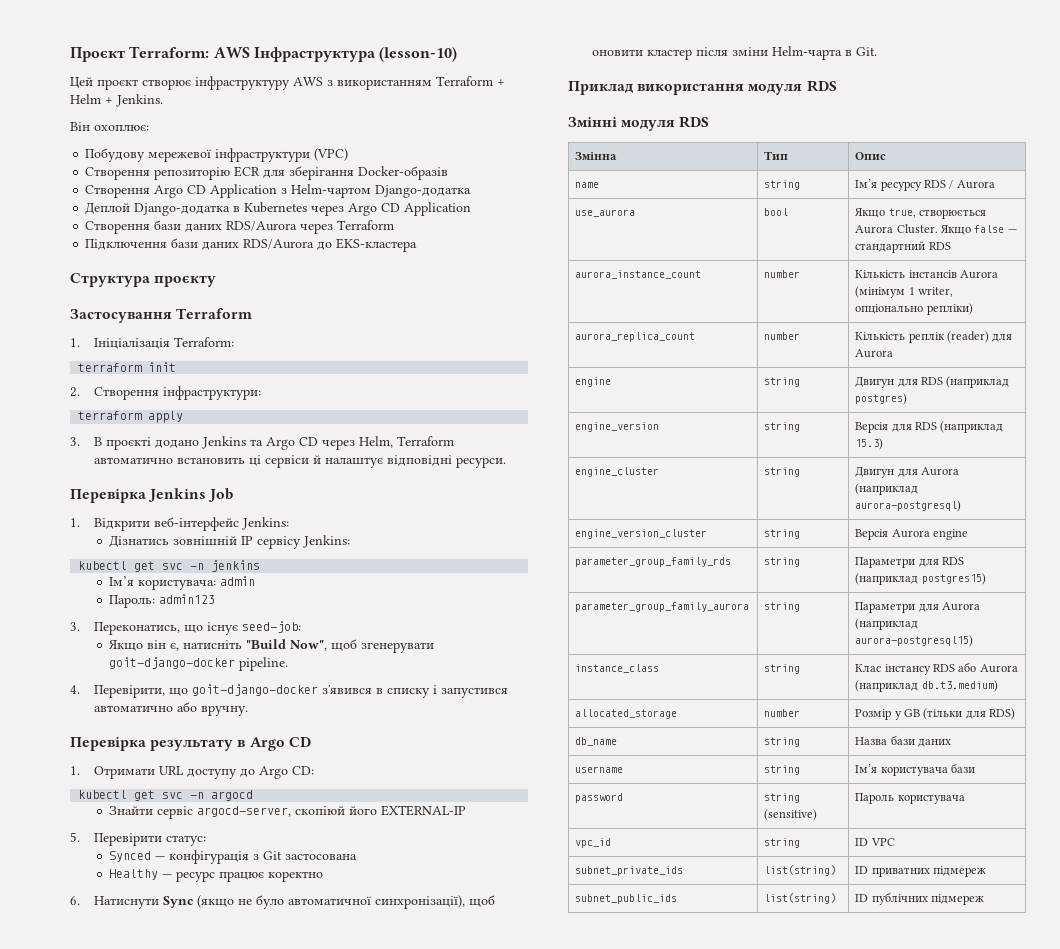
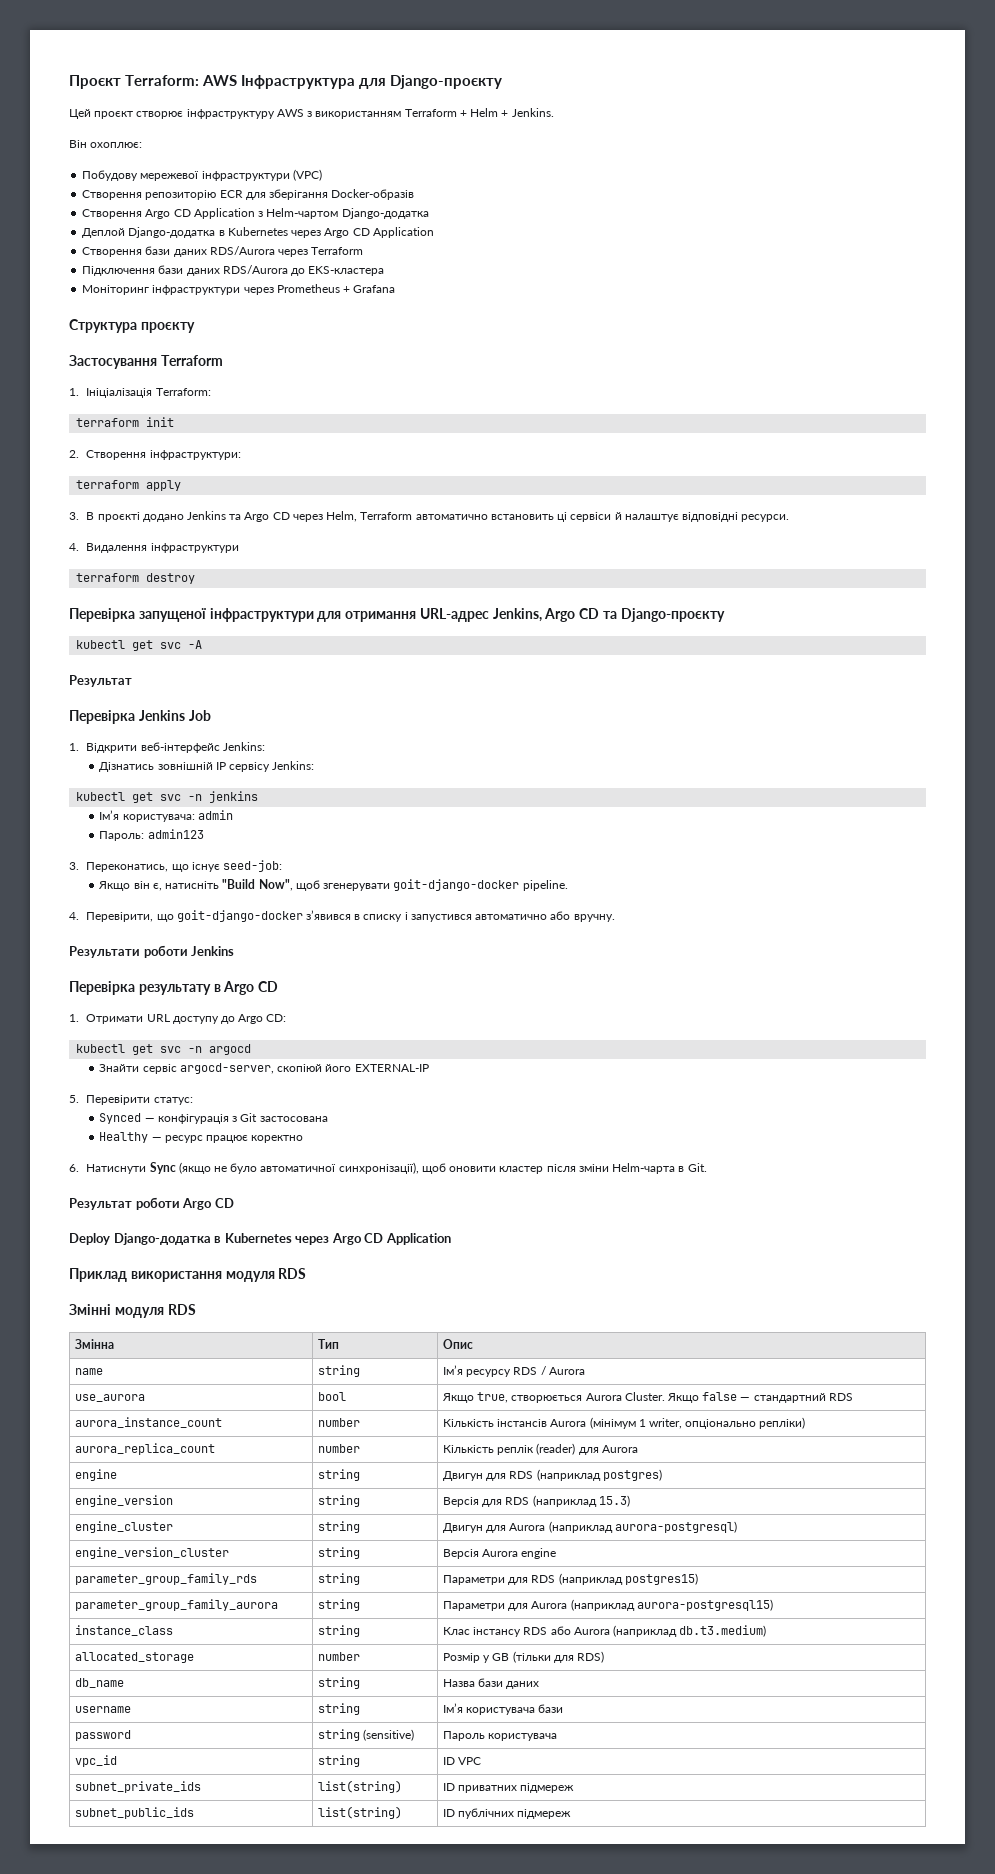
[379,47,458,62] (lesson-10) -> [359,75,503,89] для Django-проєкту
(418, 245) none -> [82,284,396,295] // Моніторинг інфраструктури через Prometheus + Grafana
(506, 462) none -> [69,543,239,553] [76,573,196,584] [69,608,725,622] [76,640,203,651] [69,675,132,687] // 4. Видалення інфраструктури // terraform destroy // Перевірка запущеної інфраструктури для отримання URL-адрес Jenkins, Argo CD та Django-проєкту // kubectl get svc -A // Результат
(248, 710) none -> [69,945,235,958] // Результати роботи Jenkins
(877, 51) none -> [69,1197,234,1210] [69,1233,451,1245] // Результат роботи Argo CD // Deploy Django-додатка в Kubernetes через Argo CD Application

